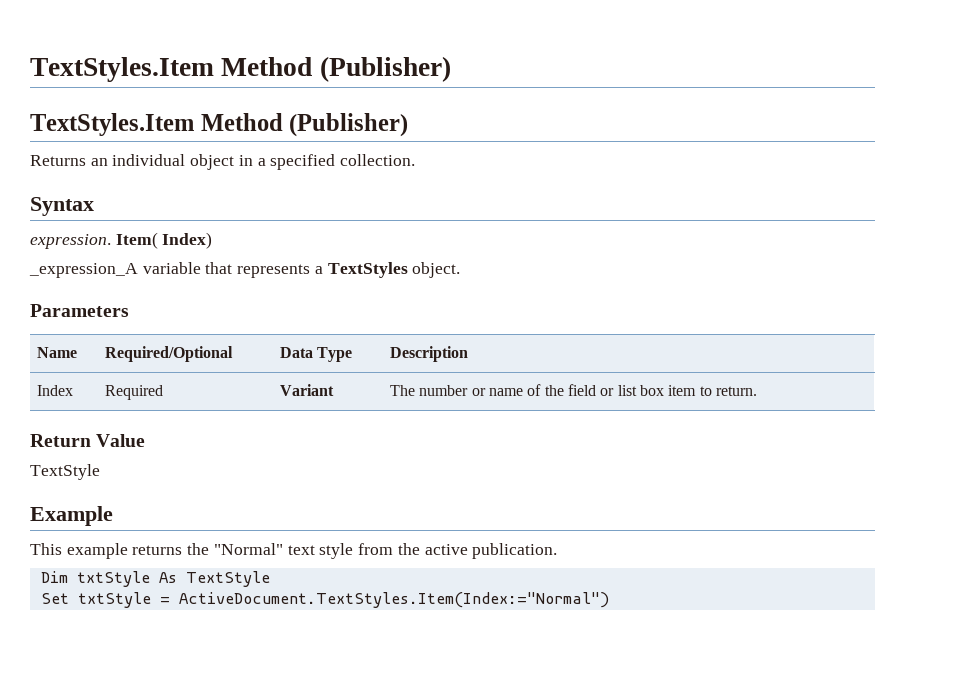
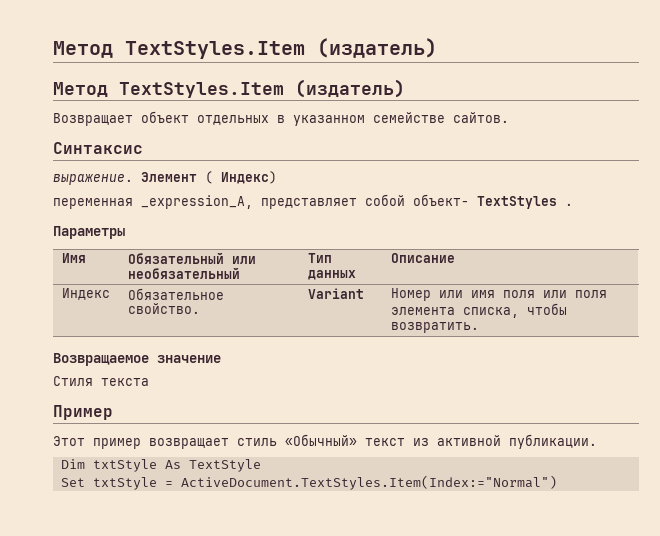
[30,56,451,82] [30,113,409,137] [30,154,416,170] [30,197,94,216] [30,232,213,249] [29,262,461,278] [30,304,129,317] [37,347,78,358] [105,346,234,362] [280,347,353,362] [390,346,469,362] [37,385,74,396] [105,385,164,400] [280,384,335,396] [390,384,757,396] [30,434,146,447] [30,464,100,480] [30,506,113,526] [30,543,558,559] TextStyles.Item Method (Publisher) // TextStyles.Item Method (Publisher) // Returns an individual object in a specified collection. // Syntax // expression. Item( Index) // _expression_A variable that represents a TextStyles object. // Parameters // Name | Required/Optional | Data Type | Description // Index | Required | Variant | The number or name of the field or list box item to return. // Return Value // TextStyle // Example // This example returns the "Normal" text style from the active publication. -> [53,38,437,59] [53,79,405,98] [53,111,509,126] [53,142,143,154] [53,171,277,185] [53,194,573,209] [53,226,125,239] [61,253,86,263] [127,253,256,264] [127,268,240,279] [307,253,332,263] [307,270,356,280] [390,253,455,263] [61,288,110,300] [127,288,224,300] [127,303,200,314] [307,288,364,299] [390,288,607,301] [390,303,567,318] [390,322,479,333] [53,353,221,366] [53,376,149,386] [53,405,113,420] [53,434,597,449] Метод TextStyles.Item (издатель) // Метод TextStyles.Item (издатель) // Возвращает объект отдельных в указанном семействе сайтов. // Синтаксис // выражение. Элемент ( Индекс) // переменная _expression_A, представляет собой объект- TextStyles . // Параметры // Имя | Обязательный или необязательный | Тип данных | Описание // Индекс | Обязательное свойство. | Variant | Номер или имя поля или поля элемента списка, чтобы возвратить. // Возвращаемое значение // Стиля текста // Пример // Этот пример возвращает стиль «Обычный» текст из активной публикации.

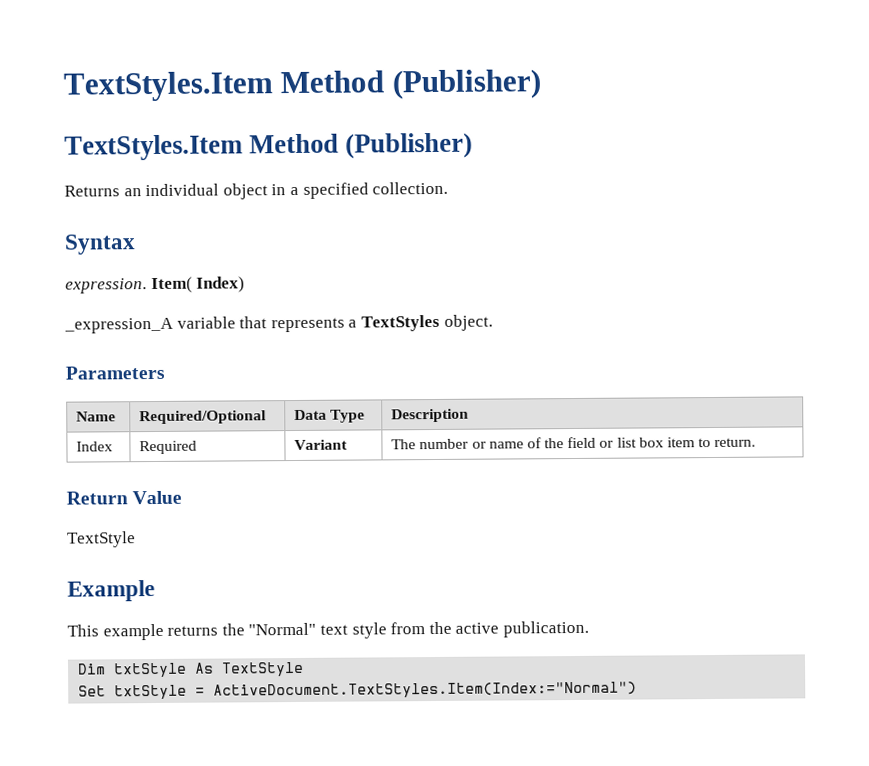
[53,38,437,59] [53,79,405,98] [53,111,509,126] [53,142,143,154] [53,171,277,185] [53,194,573,209] [53,226,125,239] [61,253,86,263] [127,253,256,264] [127,268,240,279] [307,253,332,263] [307,270,356,280] [390,253,455,263] [61,288,110,300] [127,288,224,300] [127,303,200,314] [307,288,364,299] [390,288,607,301] [390,303,567,318] [390,322,479,333] [53,353,221,366] [53,376,149,386] [53,405,113,420] [53,434,597,449] Метод TextStyles.Item (издатель) // Метод TextStyles.Item (издатель) // Возвращает объект отдельных в указанном семействе сайтов. // Синтаксис // выражение. Элемент ( Индекс) // переменная _expression_A, представляет собой объект- TextStyles . // Параметры // Имя | Обязательный или необязательный | Тип данных | Описание // Индекс | Обязательное свойство. | Variant | Номер или имя поля или поля элемента списка, чтобы возвратить. // Возвращаемое значение // Стиля текста // Пример // Этот пример возвращает стиль «Обычный» текст из активной публикации. -> [63,69,541,102] [64,132,474,161] [64,181,449,200] [64,234,136,255] [65,276,246,294] [64,314,493,334] [65,365,165,380] [76,411,117,422] [139,410,268,425] [294,409,366,423] [391,408,470,423] [76,441,114,452] [139,440,198,455] [294,439,349,451] [391,436,757,450] [66,490,183,505] [67,531,136,548] [67,580,155,602] [67,620,589,641] TextStyles.Item Method (Publisher) // TextStyles.Item Method (Publisher) // Returns an individual object in a specified collection. // Syntax // expression. Item( Index) // _expression_A variable that represents a TextStyles object. // Parameters // Name | Required/Optional | Data Type | Description // Index | Required | Variant | The number or name of the field or list box item to return. // Return Value // TextStyle // Example // This example returns the "Normal" text style from the active publication.

